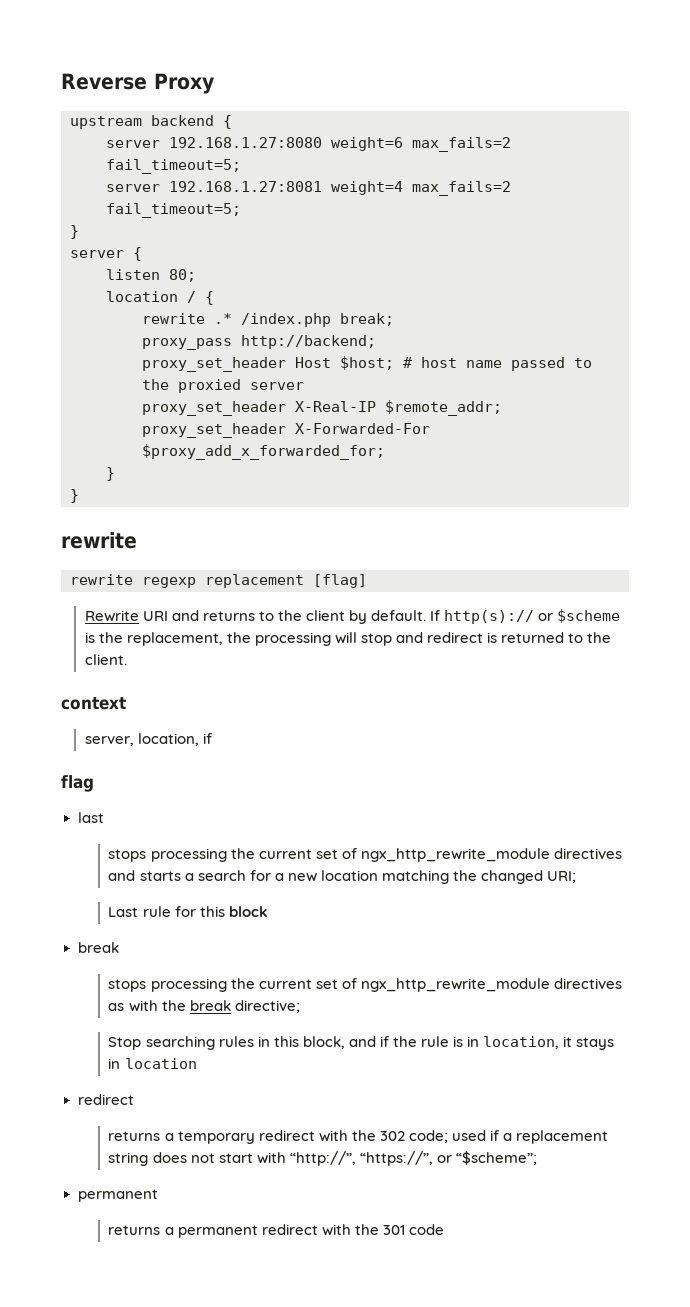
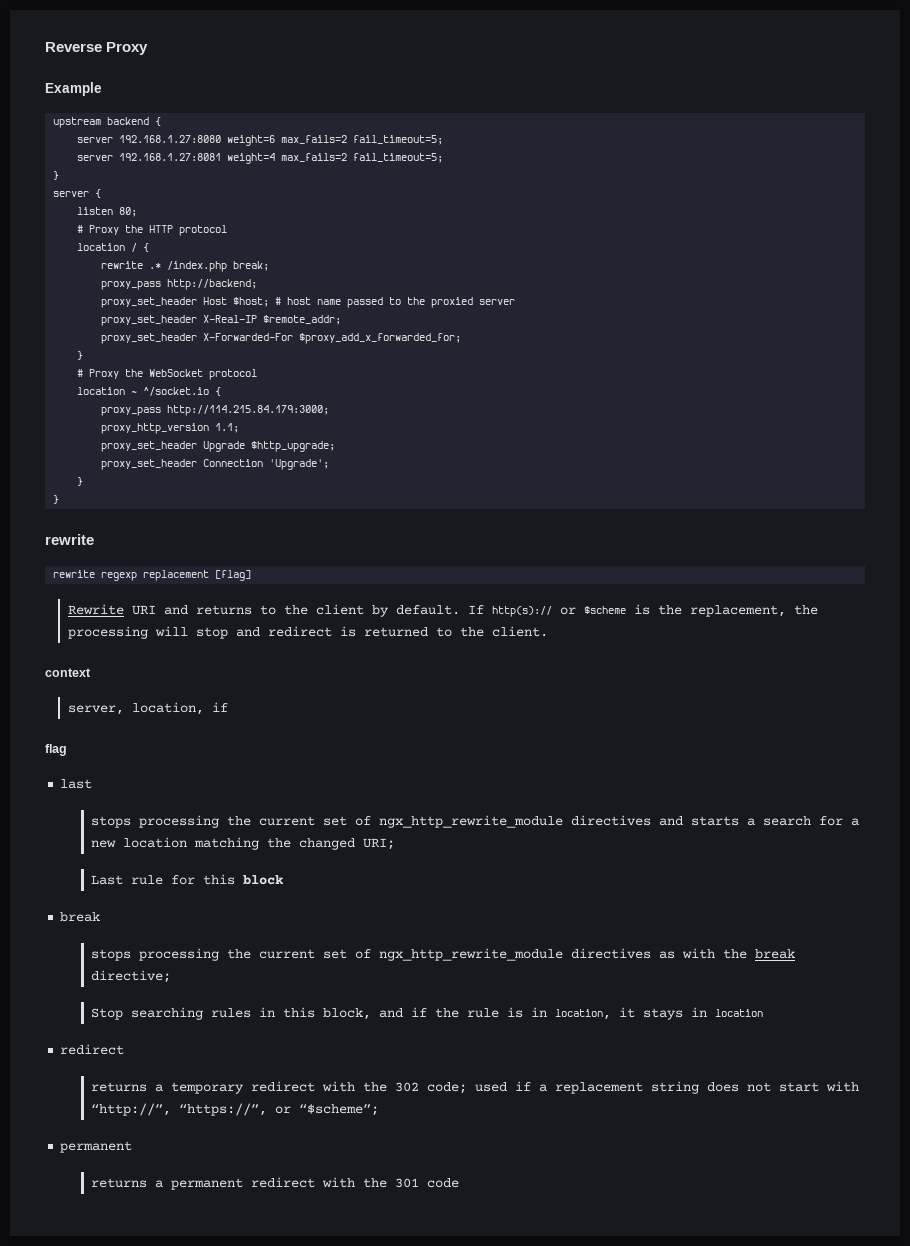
(214, 83) none -> [45,82,102,96] // Example
(196, 275) none -> [77,225,228,236] // # Proxy the HTTP protocol
(115, 474) none -> [77,369,258,380] [77,387,222,396] [101,405,330,416] [101,423,240,434] [101,441,336,452] [101,459,330,470] [77,477,84,486] // # Proxy the WebSocket protocol // location ~ ^/socket.io { // proxy_pass http://114.215.84.179:3000; // proxy_http_version 1.1; // proxy_set_header Upgrade $http_upgrade; // proxy_set_header Connection 'Upgrade'; // }

